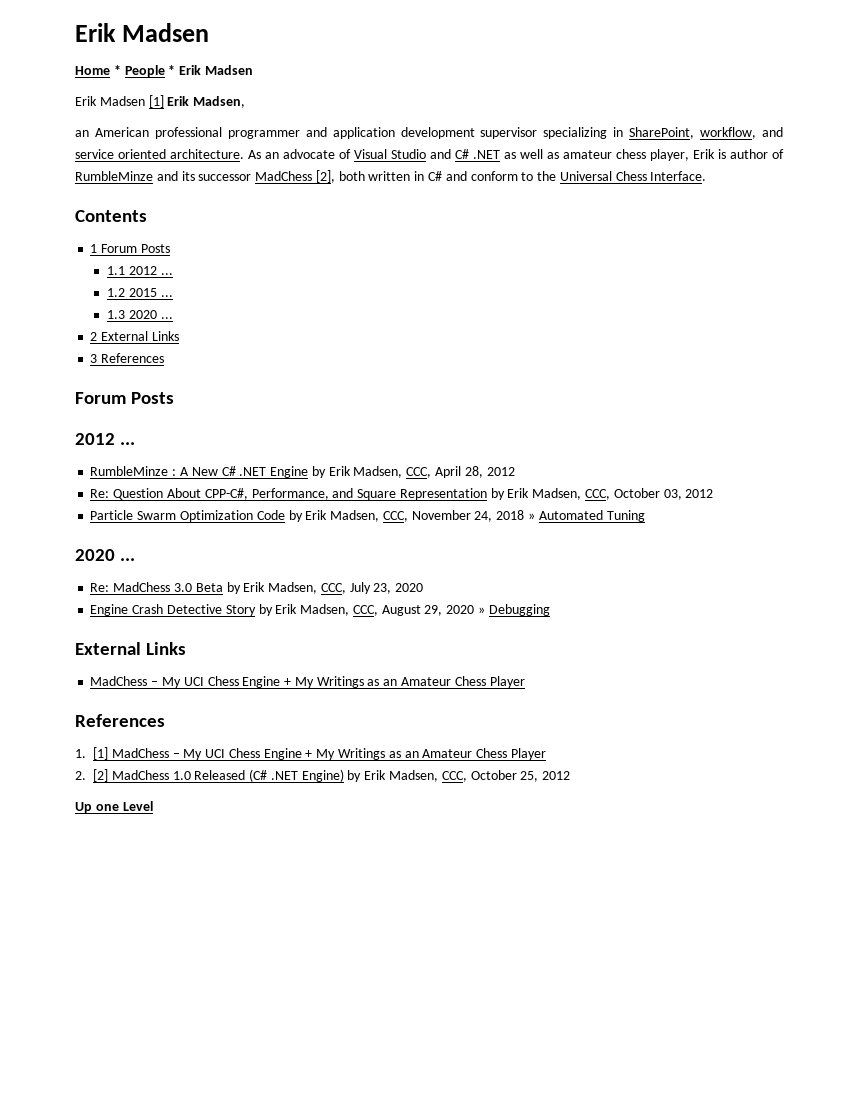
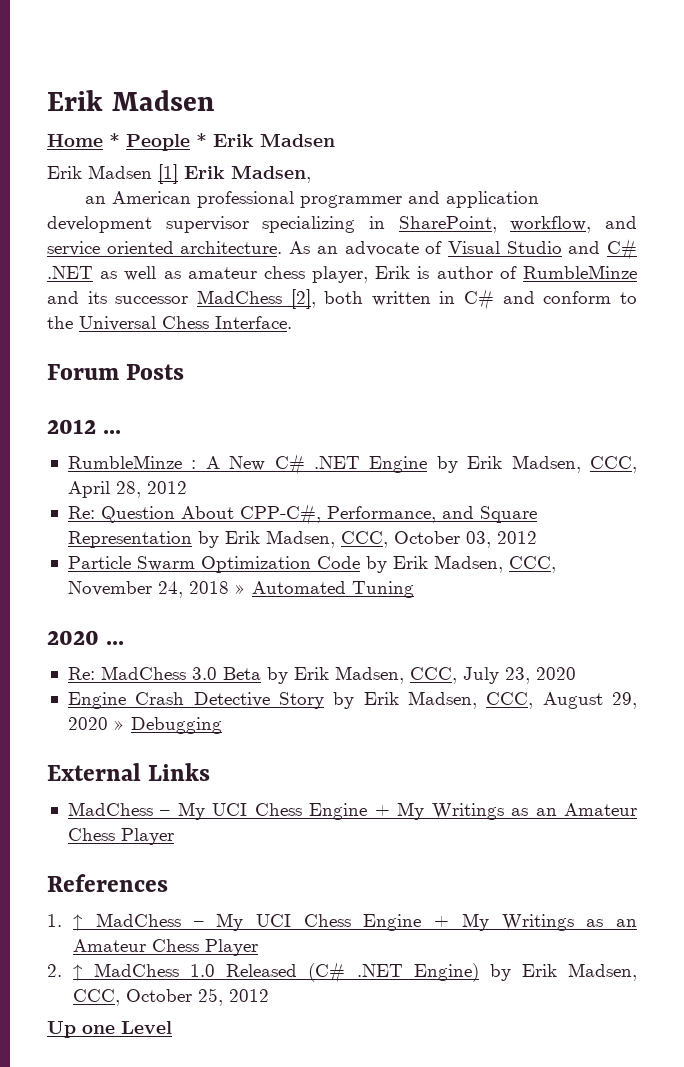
[75,210,147,222] [90,244,170,253] [107,266,173,275] [107,288,173,297] [107,310,173,319] [90,331,179,341] [90,353,165,363] // Contents // 1 Forum Posts // 1.1 2012 ... // 1.2 2015 ... // 1.3 2020 ... // 2 External Links // 3 References -> (292, 322) none
[93,747,108,760] [1] -> [73,914,84,931] ↑
[93,769,108,782] [2] -> [73,964,84,981] ↑

